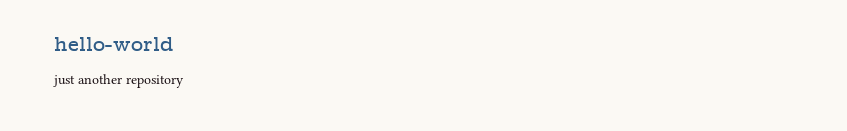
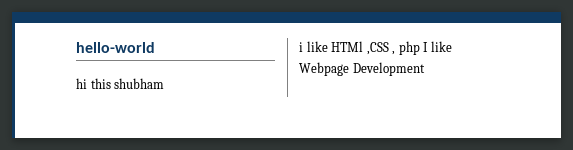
[53,74,184,88] just another repository -> [76,78,165,89] [299,41,452,55] [299,62,425,76] hi this shubham // i like HTMl ,CSS , php I like Webpage Development

